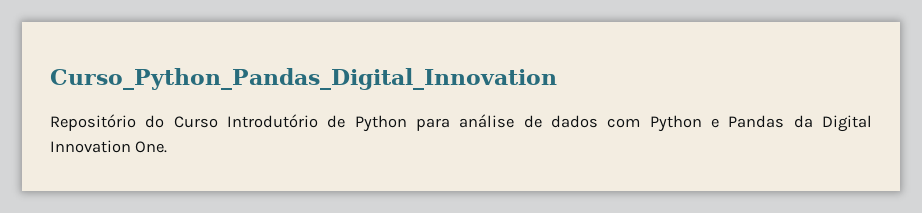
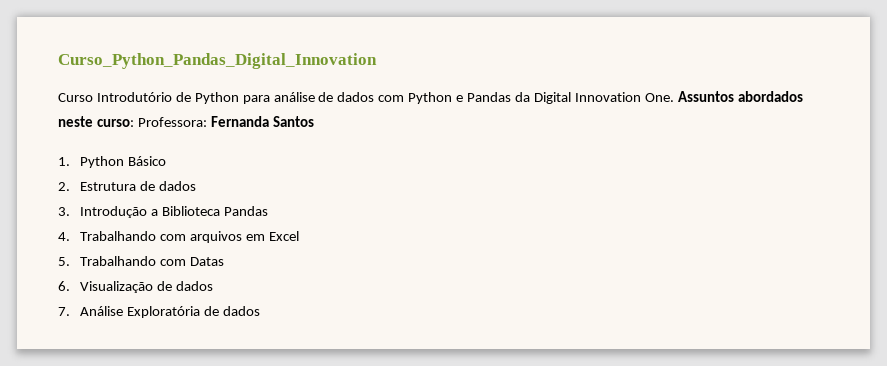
[50,114,165,131] Repositório do -> (377, 61) none
(168, 147) none -> [677,91,803,102] [58,116,314,127] [58,156,166,168] [58,181,196,191] [58,206,268,218] [58,231,299,243] [58,256,224,266] [58,281,213,293] [58,306,260,318] Assuntos abordados neste curso: Professora: Fernanda Santos // 1. Python Básico // 2. Estrutura de dados // 3. Introdução a Biblioteca Pandas // 4. Trabalhando com arquivos em Excel // 5. Trabalhando com Datas // 6. Visualização de dados // 7. Análise Exploratória de dados

